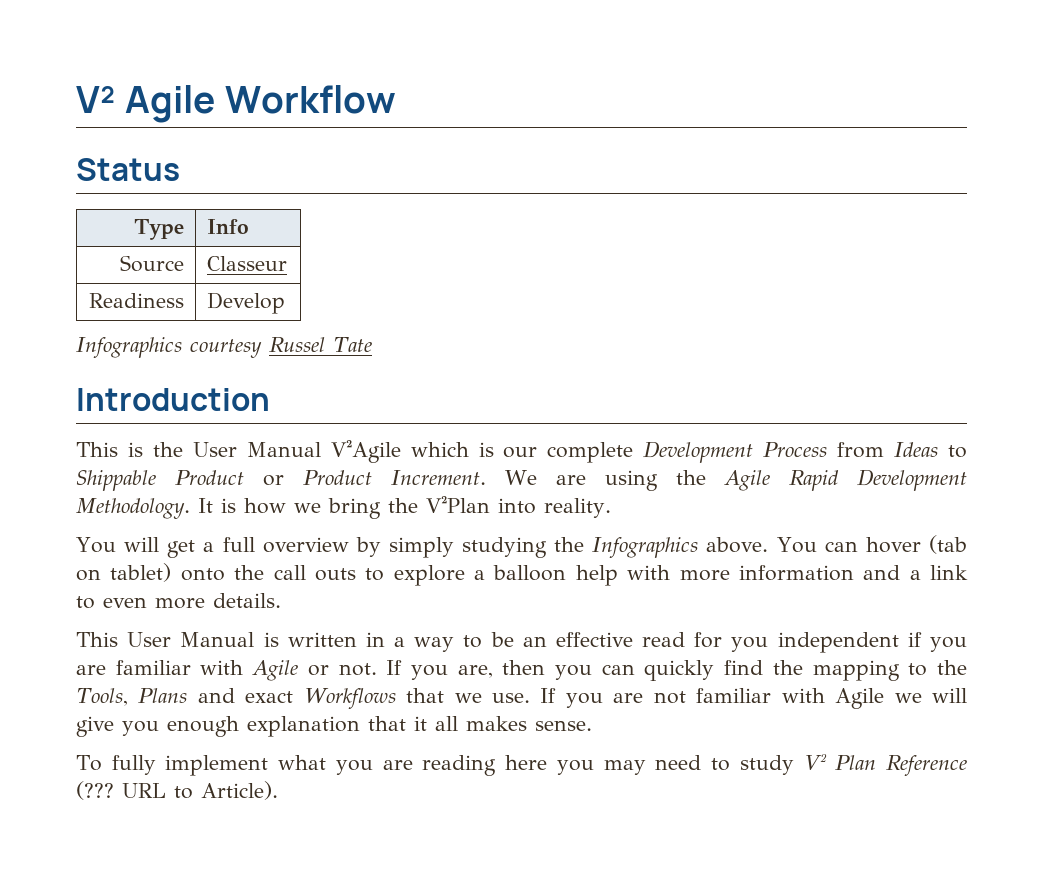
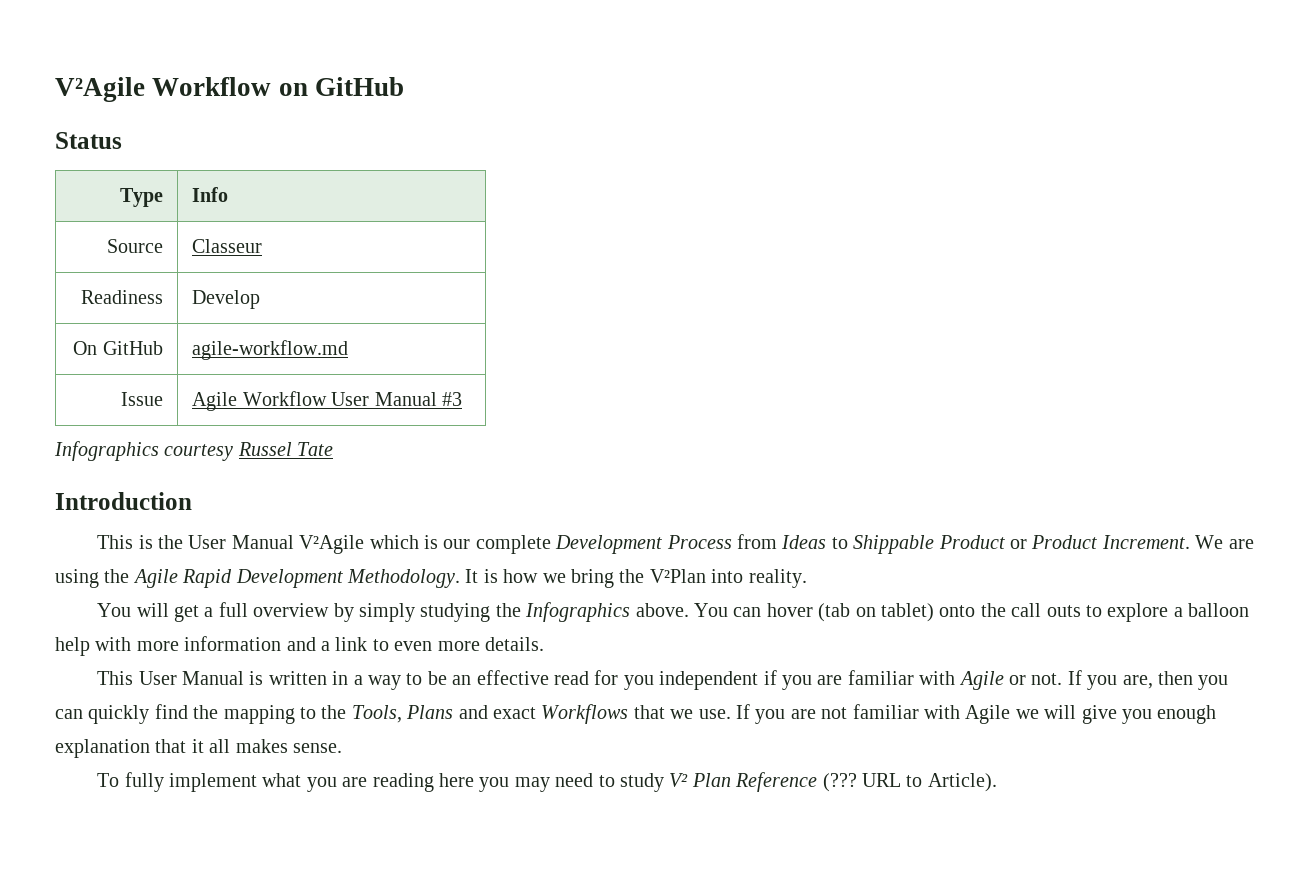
[76,85,396,123] V² Agile Workflow -> [55,77,404,102] V²Agile Workflow on GitHub
(285, 303) none -> [73,341,163,355] [192,340,349,360] [120,392,163,406] [192,391,462,411] // On GitHub | agile-workflow.md // Issue | Agile Workflow User Manual #3

